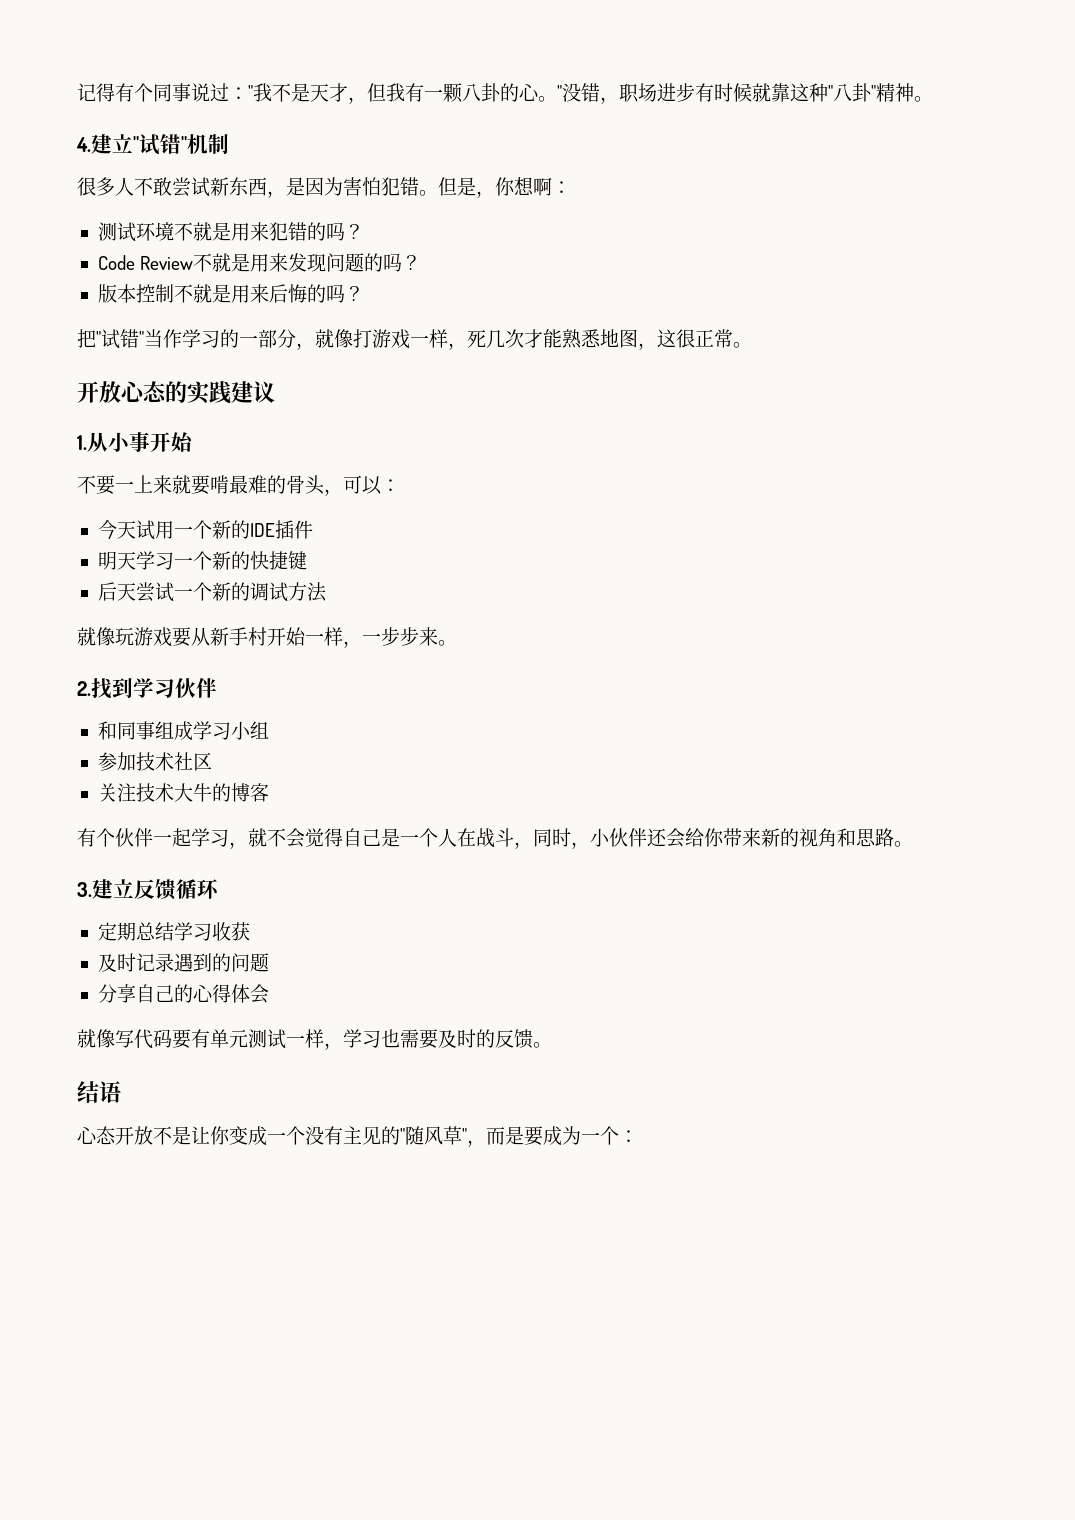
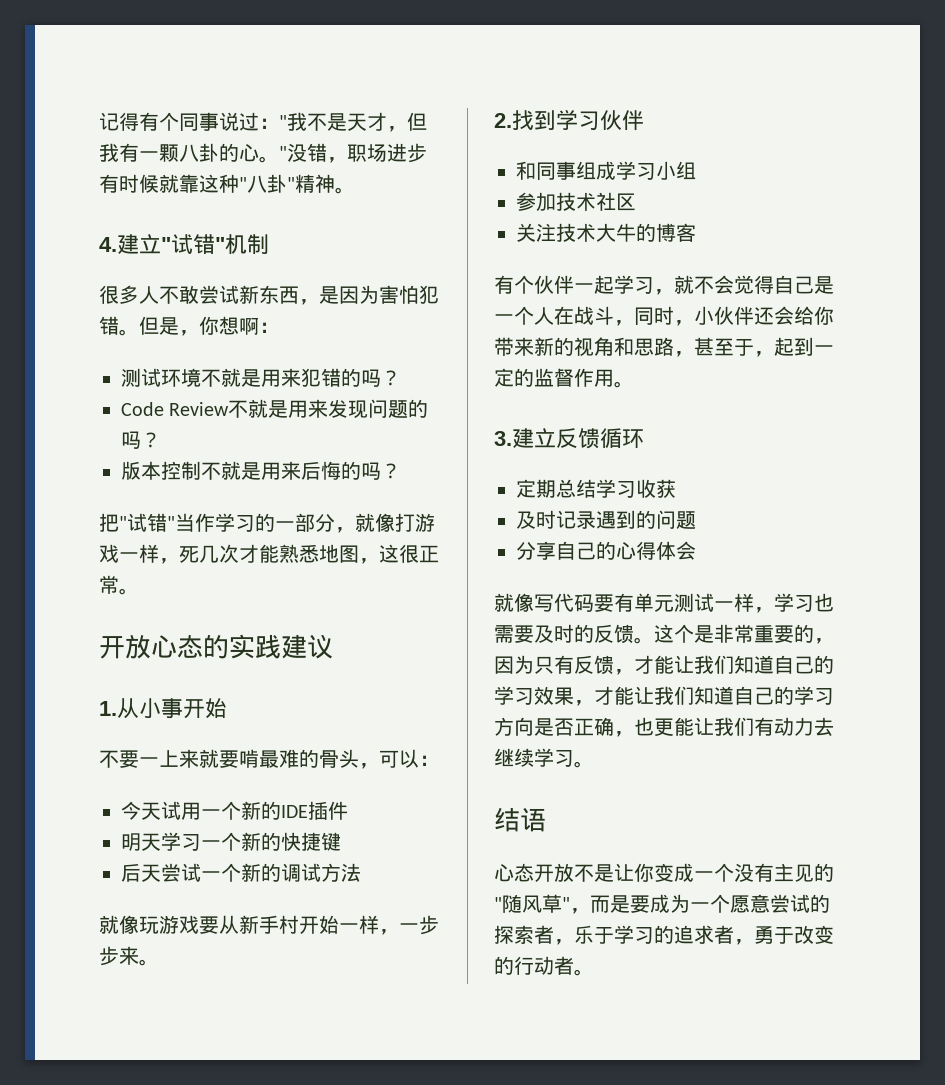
(894, 837) none -> [674,337,834,357] [494,368,614,387] ，甚至于，起到一定的监督作用
(552, 1045) none -> [654,624,834,644] [494,655,834,675] [494,686,834,706] [494,717,834,737] [494,748,594,768] 这个是非常重要的，因为只有反馈，才能让我们知道自己的学习效果，才能让我们知道自己的学习方向是否正确，也更能让我们有动力去继续学习。
[619,1130,638,1143] ： -> [730,894,830,913] [494,925,834,945] [494,956,594,976] 愿意尝试的探索者，乐于学习的追求者，勇于改变的行动者。

